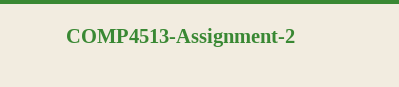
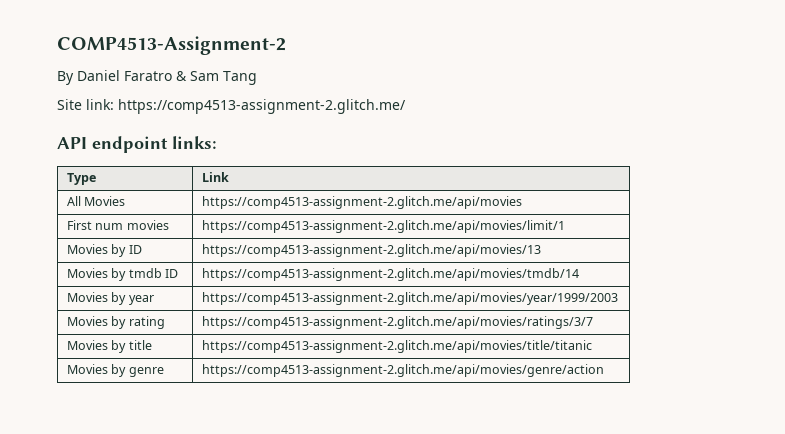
(295, 37) none -> [57,70,257,85] [57,99,406,114] [57,136,217,153] [67,173,97,185] [202,172,230,182] [67,196,126,206] [202,196,523,209] [67,220,169,230] [202,220,566,233] [67,244,142,257] [202,244,542,257] [67,268,179,281] [202,268,580,281] [67,292,154,305] [202,292,619,305] [67,316,165,329] [202,316,594,329] [67,340,152,353] [202,340,593,353] [67,364,164,377] [202,364,605,377] // By Daniel Faratro & Sam Tang // Site link: https://comp4513-assignment-2.glitch.me/ // API endpoint links: // Type | Link // All Movies | https://comp4513-assignment-2.glitch.me/api/movies // First num movies | https://comp4513-assignment-2.glitch.me/api/movies/limit/1 // Movies by ID | https://comp4513-assignment-2.glitch.me/api/movies/13 // Movies by tmdb ID | https://comp4513-assignment-2.glitch.me/api/movies/tmdb/14 // Movies by year | https://comp4513-assignment-2.glitch.me/api/movies/year/1999/2003 // Movies by rating | https://comp4513-assignment-2.glitch.me/api/movies/ratings/3/7 // Movies by title | https://comp4513-assignment-2.glitch.me/api/movies/title/titanic // Movies by genre | https://comp4513-assignment-2.glitch.me/api/movies/genre/action

